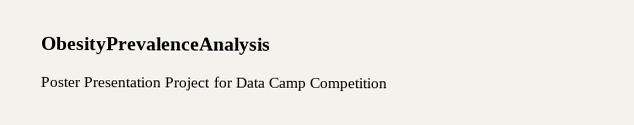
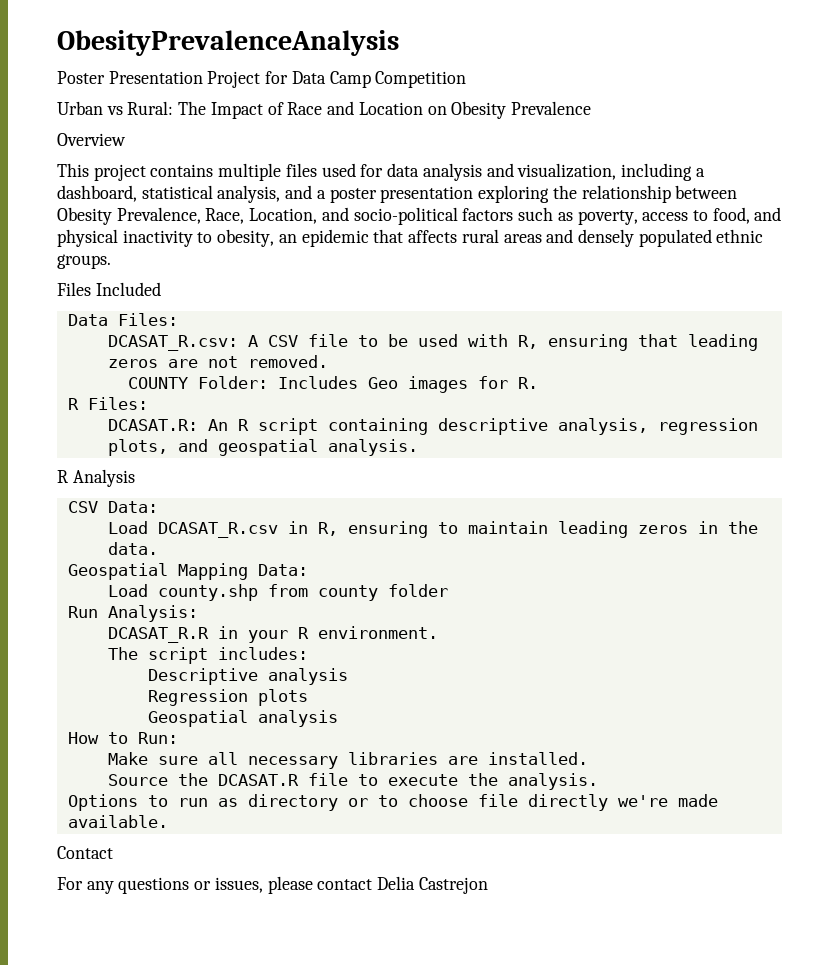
(388, 84) none -> [57,101,591,119] [57,133,126,146] [57,163,705,181] [57,185,738,203] [57,207,782,225] [57,229,764,247] [57,254,111,269] [57,282,161,296] [67,313,178,326] [107,334,758,351] [107,355,328,368] [127,376,538,393] [67,397,148,410] [107,418,758,435] [107,439,418,456] [57,469,135,487] [67,501,158,513] [107,521,758,538] [107,542,158,555] [67,563,308,580] [107,584,448,601] [67,605,198,622] [107,626,438,643] [107,647,308,664] [147,668,348,685] [147,689,308,706] [147,710,338,727] [67,732,178,744] [107,752,588,769] [107,773,598,790] [67,794,718,811] [67,815,168,828] [57,846,113,859] [57,876,488,894] // Urban vs Rural: The Impact of Race and Location on Obesity Prevalence // Overview // This project contains multiple files used for data analysis and visualization, including a dashboard, statistical analysis, and a poster presentation exploring the relationship between Obesity Prevalence, Race, Location, and socio-political factors such as poverty, access to food, and physical inactivity to obesity, an epidemic that affects rural areas and densely populated ethnic groups. // Files Included // Data Files: // DCASAT_R.csv: A CSV file to be used with R, ensuring that leading zeros are not removed. // COUNTY Folder: Includes Geo images for R. // R Files: // DCASAT.R: An R script containing descriptive analysis, regression plots, and geospatial analysis. // R Analysis // CSV Data: // Load DCASAT_R.csv in R, ensuring to maintain leading zeros in the data. // Geospatial Mapping Data: // Load county.shp from county folder // Run Analysis: // DCASAT_R.R in your R environment. // The script includes: // Descriptive analysis // Regression plots // Geospatial analysis // How to Run: // Make sure all necessary libraries are installed. // Source the DCASAT.R file to execute the analysis. // Options to run as directory or to choose file directly we're made available. // Contact // For any questions or issues, please contact Delia Castrejon

